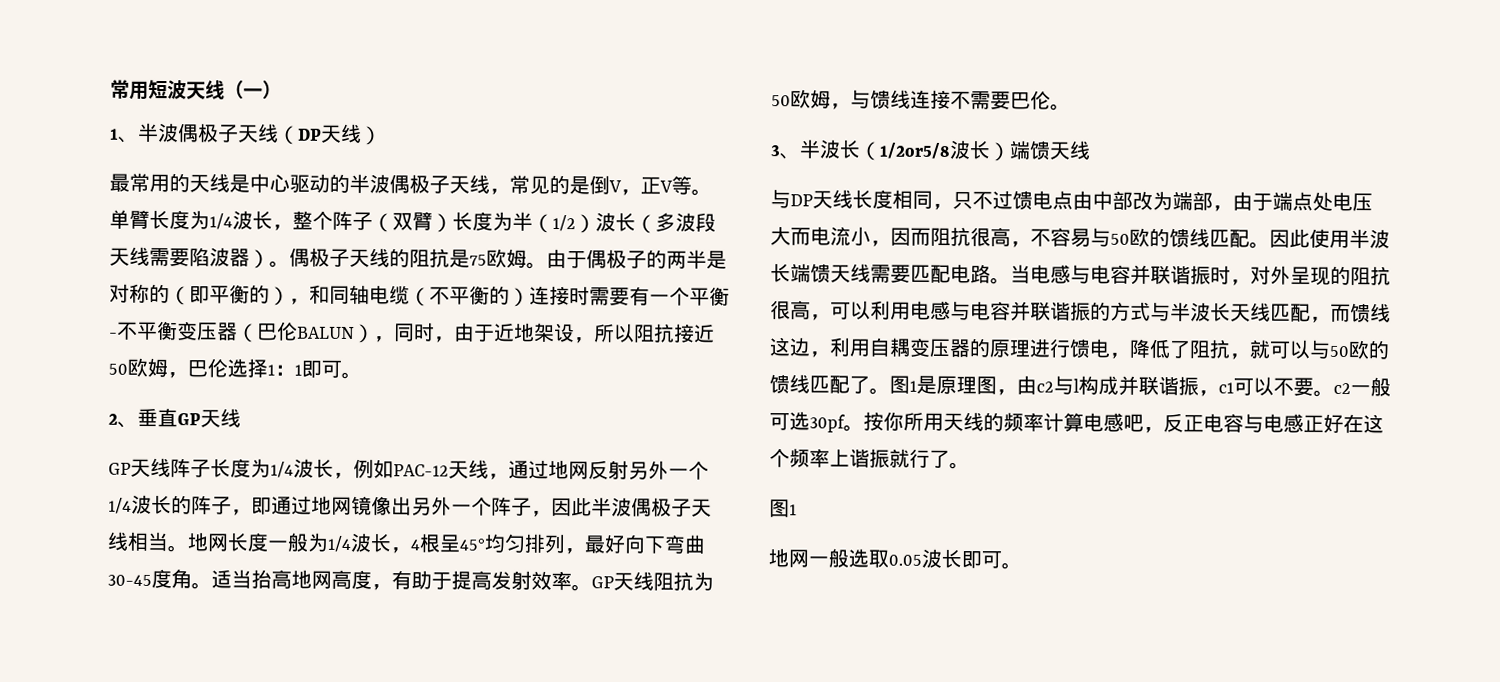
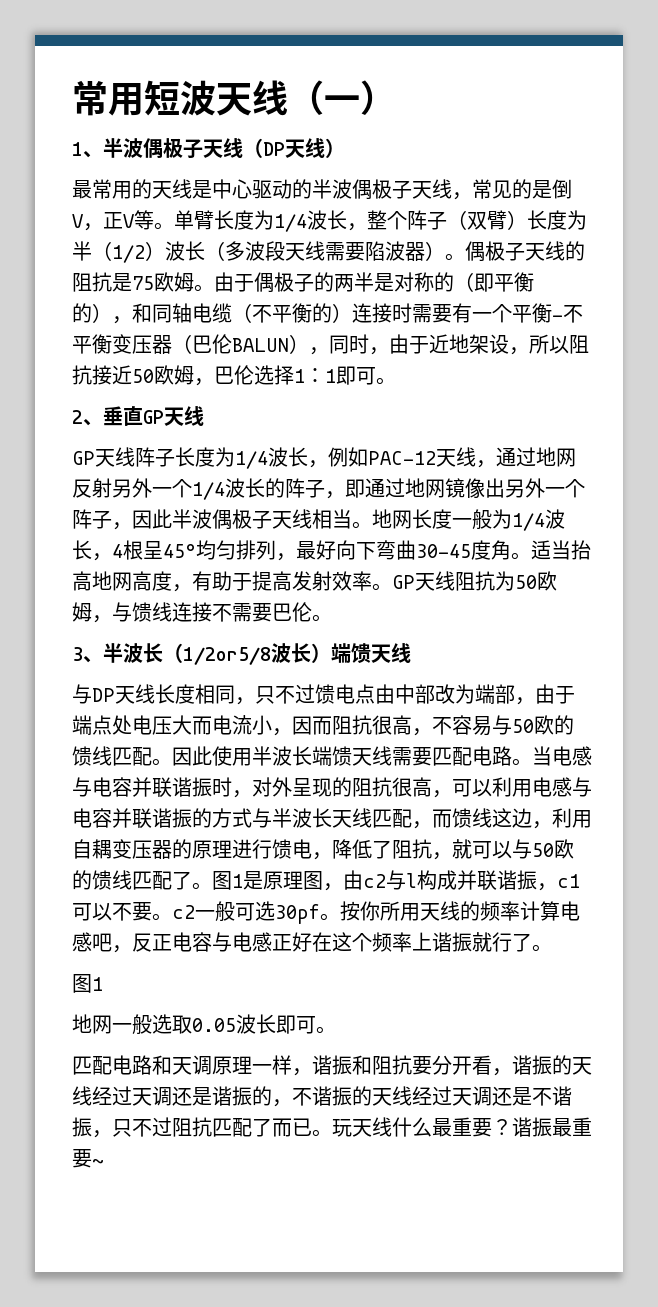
(1022, 566) none -> [72,1055,592,1076] [72,1086,572,1107] [72,1117,592,1138] [72,1149,104,1168] // 匹配电路和天调原理一样，谐振和阻抗要分开看，谐振的天线经过天调还是谐振的，不谐振的天线经过天调还是不谐振，只不过阻抗匹配了而已。玩天线什么最重要？谐振最重要~

